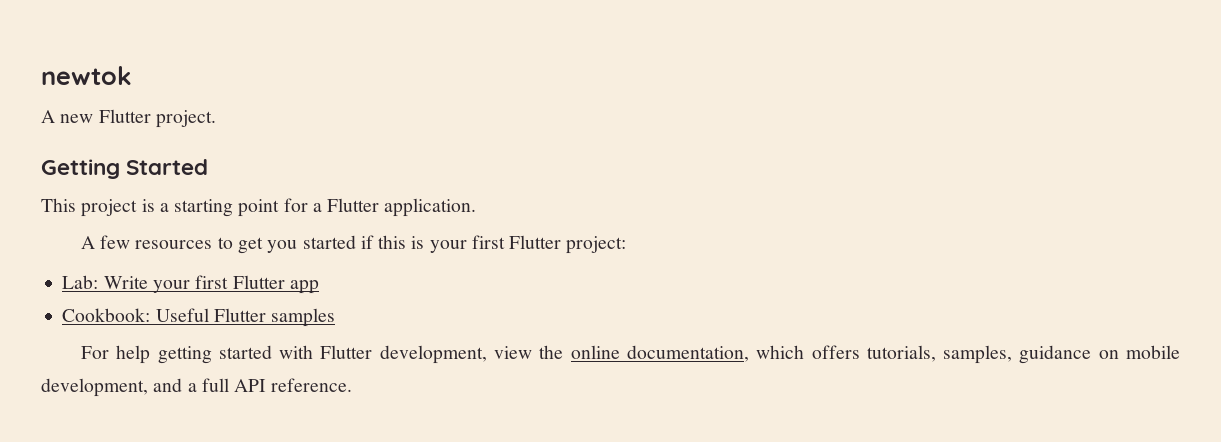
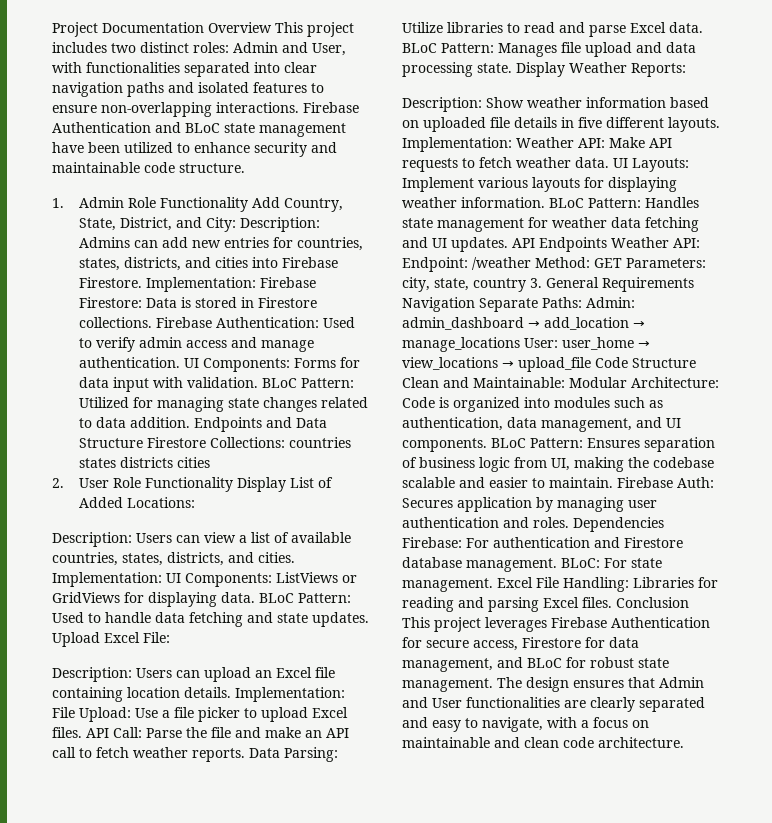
[41,66,132,85] [41,109,216,128] [41,159,209,179] [41,198,477,217] [80,235,627,254] [62,275,319,294] [62,308,336,327] [80,345,1180,364] [41,378,353,397] newtok // A new Flutter project. // Getting Started // This project is a starting point for a Flutter application. // A few resources to get you started if this is your first Flutter project: // Lab: Write your first Flutter app // Cookbook: Useful Flutter samples // For help getting started with Flutter development, view the online documentation, which offers tutorials, samples, guidance on mobile development, and a full API reference. -> [52,22,354,37] [52,42,346,56] [52,62,317,77] [52,82,324,97] [52,102,359,117] [52,122,346,137] [52,142,337,157] [52,162,245,173] [52,197,344,212] [79,217,321,232] [79,237,364,251] [79,257,339,271] [79,277,317,292] [79,297,318,308] [79,317,356,328] [79,337,315,352] [79,357,361,372] [79,377,355,392] [79,397,369,412] [79,417,328,432] [79,437,352,448] [79,457,211,468] [52,477,334,492] [79,497,196,508] [52,532,351,547] [52,552,295,566] [52,572,357,587] [52,592,351,607] [52,612,369,627] [52,632,170,647] [52,667,335,682] [52,687,345,702] [52,707,348,722] [52,727,349,738] [52,747,338,762] [402,22,703,37] [402,42,696,57] [402,62,686,77] [402,97,709,112] [402,117,720,132] [402,137,672,152] [402,157,689,172] [402,177,677,192] [402,197,699,208] [402,217,699,232] [402,237,700,252] [402,257,706,272] [402,277,694,292] [402,297,635,312] [402,317,645,330] [402,337,650,352] [402,357,696,372] [402,377,719,388] [402,397,663,412] [402,417,681,432] [402,437,715,452] [402,457,714,472] [402,477,714,488] [402,497,657,512] [402,517,664,532] [402,537,683,548] [402,557,662,572] [402,577,718,592] [402,597,689,612] [402,617,710,632] [402,637,639,651] [402,657,669,672] [402,677,704,692] [402,697,705,712] [402,717,649,732] [402,737,684,748] Project Documentation Overview This project includes two distinct roles: Admin and User, with functionalities separated into clear navigation paths and isolated features to ensure non-overlapping interactions. Firebase Authentication and BLoC state management have been utilized to enhance security and maintainable code structure. // 1. Admin Role Functionality Add Country, State, District, and City: Description: Admins can add new entries for countries, states, districts, and cities into Firebase Firestore. Implementation: Firebase Firestore: Data is stored in Firestore collections. Firebase Authentication: Used to verify admin access and manage authentication. UI Components: Forms for data input with validation. BLoC Pattern: Utilized for managing state changes related to data addition. Endpoints and Data Structure Firestore Collections: countries states districts cities // 2. User Role Functionality Display List of Added Locations: // Description: Users can view a list of available countries, states, districts, and cities. Implementation: UI Components: ListViews or GridViews for displaying data. BLoC Pattern: Used to handle data fetching and state updates. Upload Excel File: // Description: Users can upload an Excel file containing location details. Implementation: File Upload: Use a file picker to upload Excel files. API Call: Parse the file and make an API call to fetch weather reports. Data Parsing: Utilize libraries to read and parse Excel data. BLoC Pattern: Manages file upload and data processing state. Display Weather Reports: // Description: Show weather information based on uploaded file details in five different layouts. Implementation: Weather API: Make API requests to fetch weather data. UI Layouts: Implement various layouts for displaying weather information. BLoC Pattern: Handles state management for weather data fetching and UI updates. API Endpoints Weather API: Endpoint: /weather Method: GET Parameters: city, state, country 3. General Requirements Navigation Separate Paths: Admin: admin_dashboard → add_location → manage_locations User: user_home → view_locations → upload_file Code Structure Clean and Maintainable: Modular Architecture: Code is organized into modules such as authentication, data management, and UI components. BLoC Pattern: Ensures separation of business logic from UI, making the codebase scalable and easier to maintain. Firebase Auth: Secures application by managing user authentication and roles. Dependencies Firebase: For authentication and Firestore database management. BLoC: For state management. Excel File Handling: Libraries for reading and parsing Excel files. Conclusion This project leverages Firebase Authentication for secure access, Firestore for data management, and BLoC for robust state management. The design ensures that Admin and User functionalities are clearly separated and easy to navigate, with a focus on maintainable and clean code architecture.

